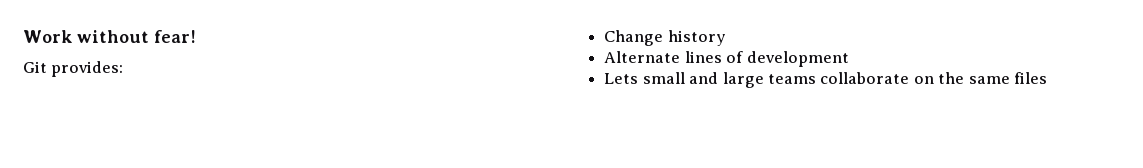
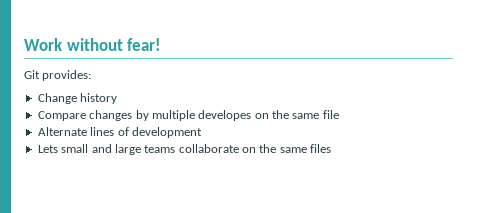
(726, 38) none -> [37,110,339,121] // Compare changes by multiple developes on the same file

